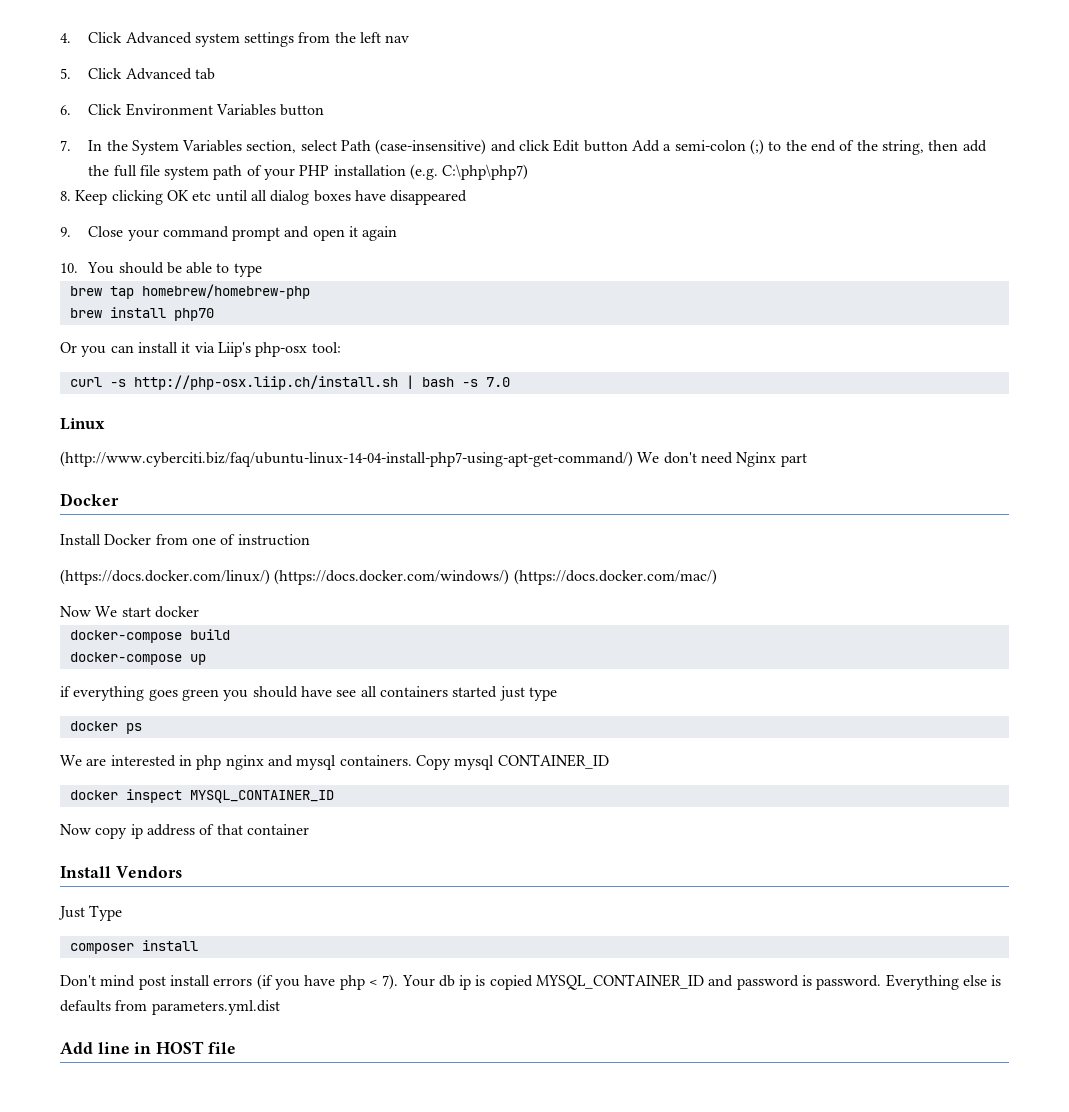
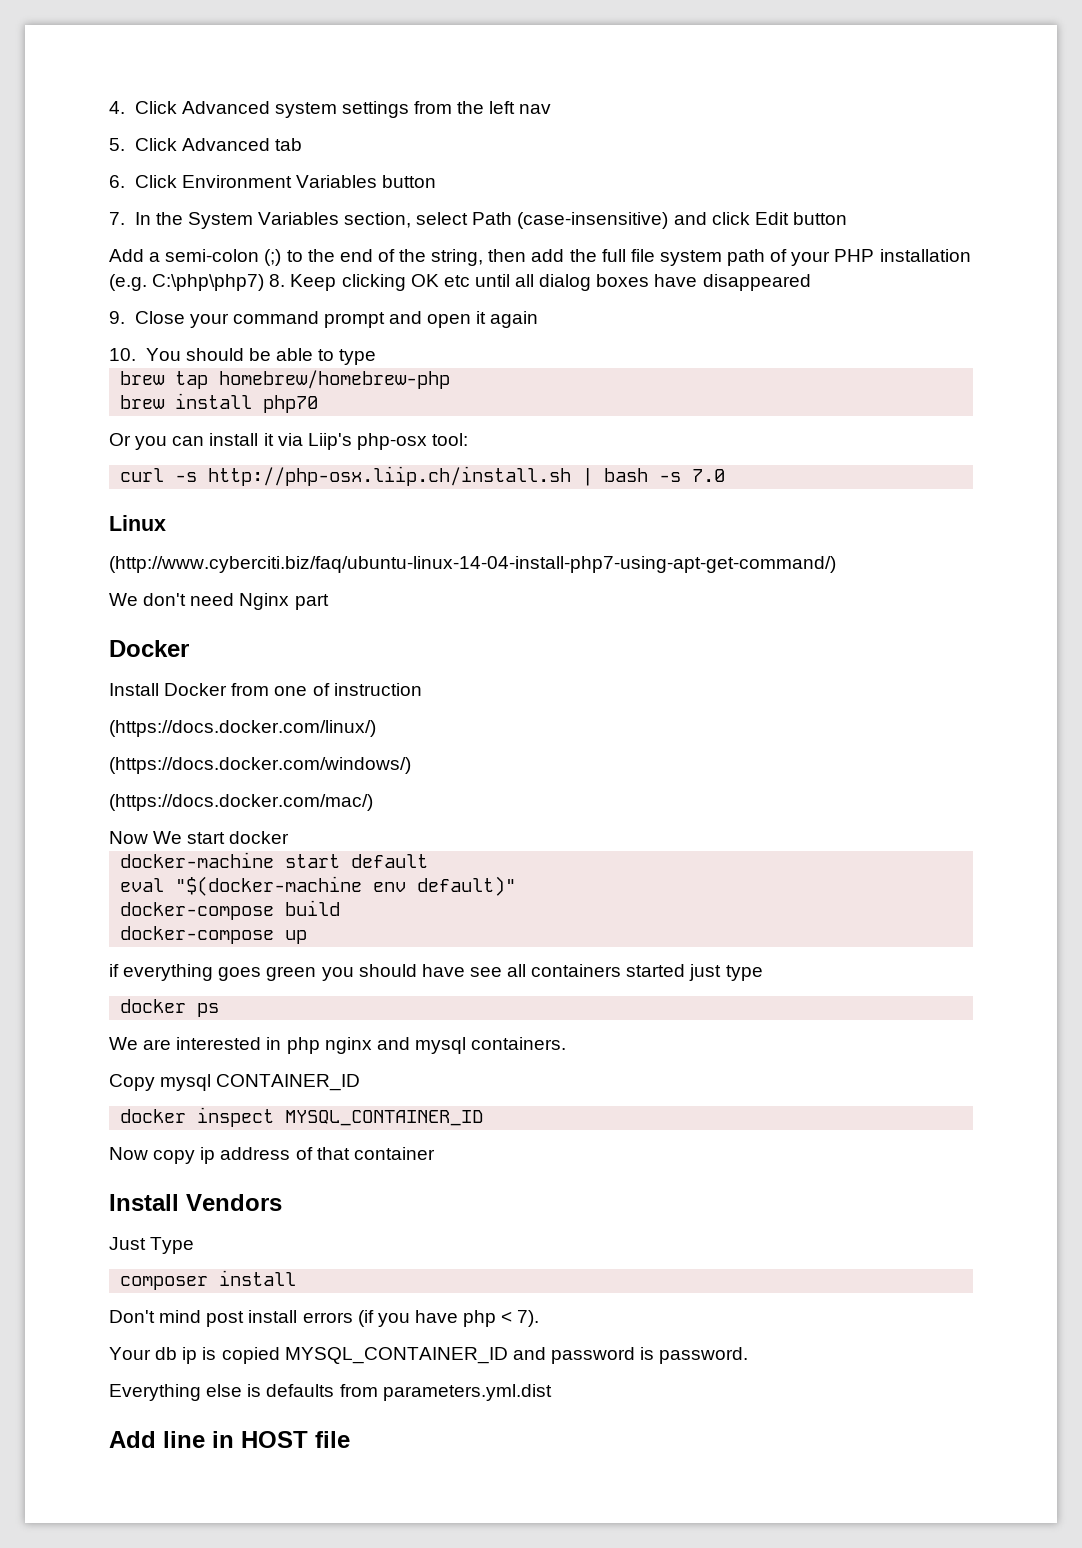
(628, 146) none -> (847, 218) //
(529, 172) // -> (265, 282) none
(633, 459) none -> (836, 564) //
(270, 577) none -> (376, 728) //
(510, 577) none -> (411, 765) //
(199, 612) none -> [120,852,429,868] [120,876,517,896] // docker-machine start default // eval "$(docker-machine env default)"
(412, 760) none -> (567, 1043) //
(399, 982) none -> (540, 1318) //
(882, 982) none -> (749, 1355) //

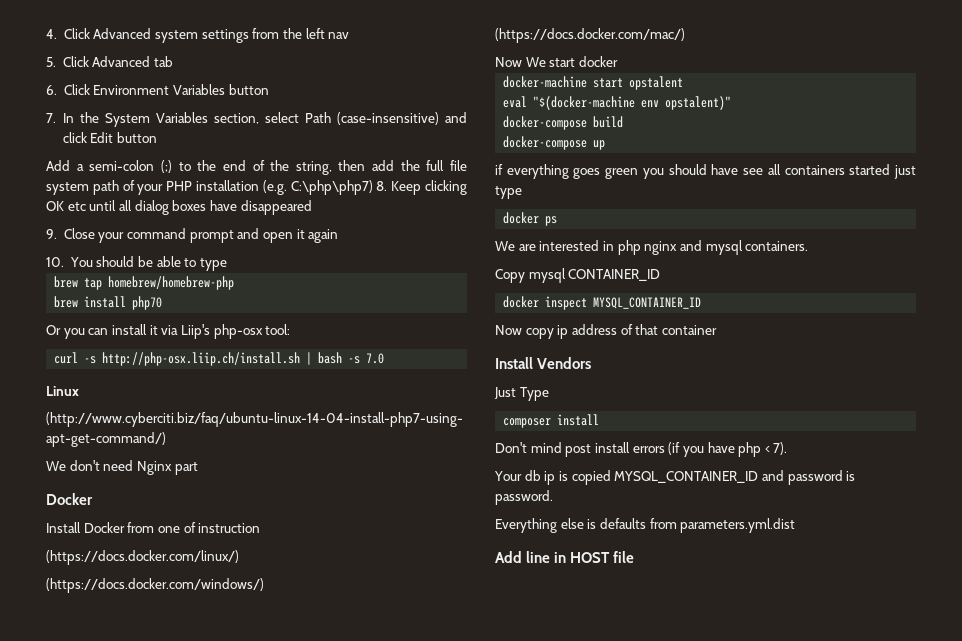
[351,854,429,868] default -> [629,76,684,90] opstalent
[417,876,517,896] default)" -> [665,96,732,110] opstalent)"

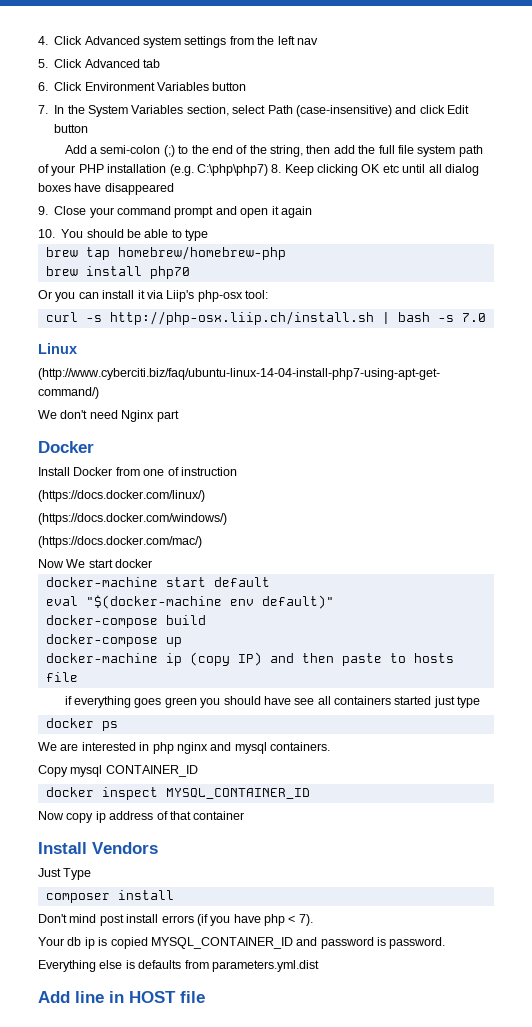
[629,76,684,90] opstalent -> [213,577,270,587] default
[665,96,732,110] opstalent)" -> [261,595,334,609] default)"
(606, 145) none -> [45,652,454,666] [45,672,78,682] // docker-machine ip (copy IP) and then paste to hosts file

